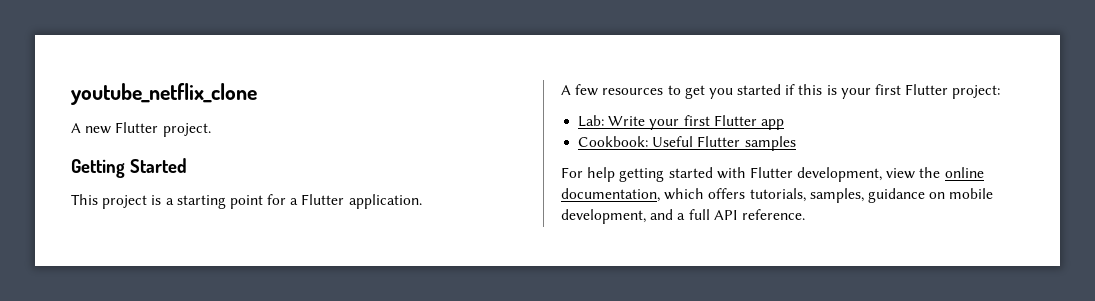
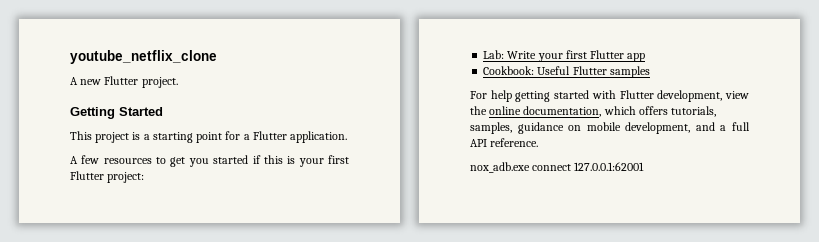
(805, 214) none -> [470,162,645,173] // nox_adb.exe connect 127.0.0.1:62001

